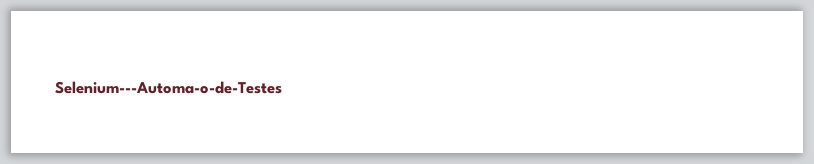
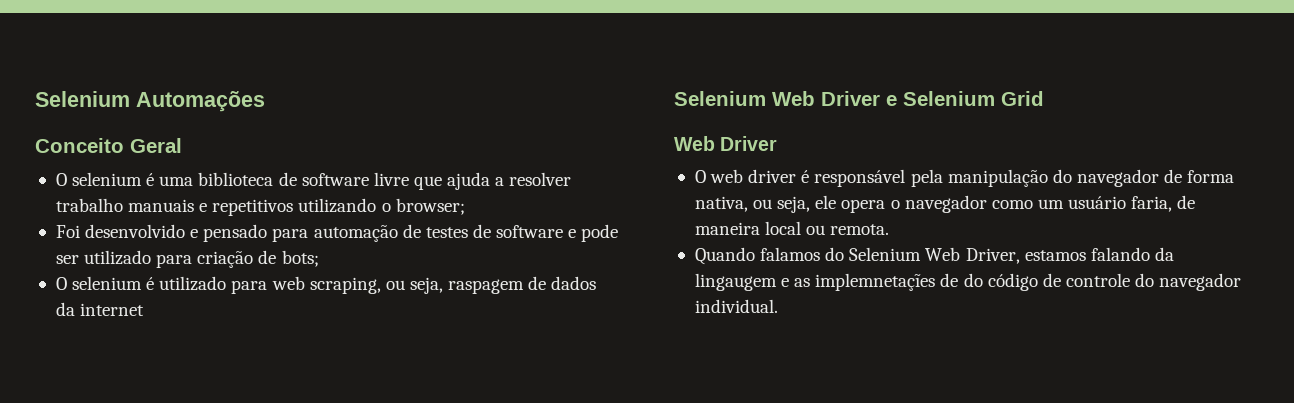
[55,81,282,94] Selenium---Automa-o-de-Testes -> [35,91,265,112] [35,138,182,153] [55,172,572,190] [55,198,465,216] [55,224,619,242] [55,250,319,268] [55,276,597,294] [55,302,145,316] [674,91,1044,106] [674,136,778,151] [694,169,1235,187] [694,195,1196,213] [694,221,890,235] [694,247,1174,265] [694,273,1242,291] [694,299,778,313] Selenium Automações // Conceito Geral // O selenium é uma biblioteca de software livre que ajuda a resolver trabalho manuais e repetitivos utilizando o browser; // Foi desenvolvido e pensado para automação de testes de software e pode ser utilizado para criação de bots; // O selenium é utilizado para web scraping, ou seja, raspagem de dados da internet // Selenium Web Driver e Selenium Grid // Web Driver // O web driver é responsável pela manipulação do navegador de forma nativa, ou seja, ele opera o navegador como um usuário faria, de maneira local ou remota. // Quando falamos do Selenium Web Driver, estamos falando da lingaugem e as implemnetaçĩes de do código de controle do navegador individual.

